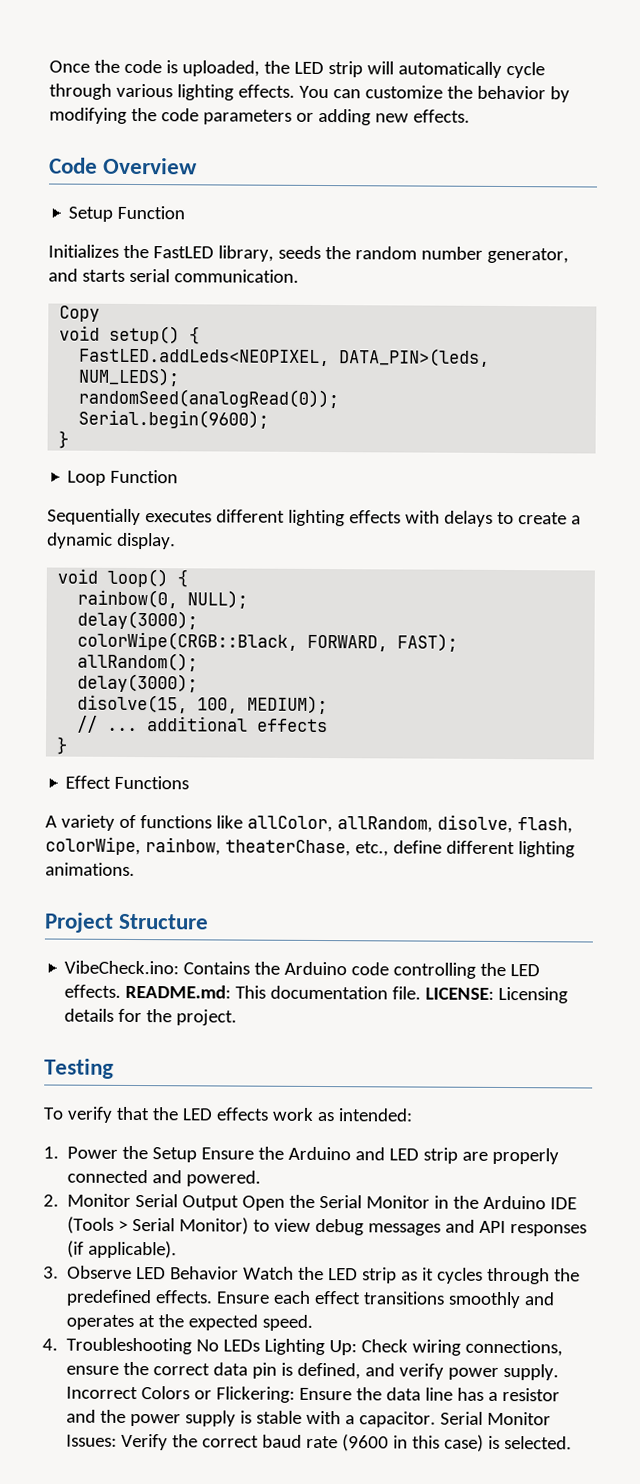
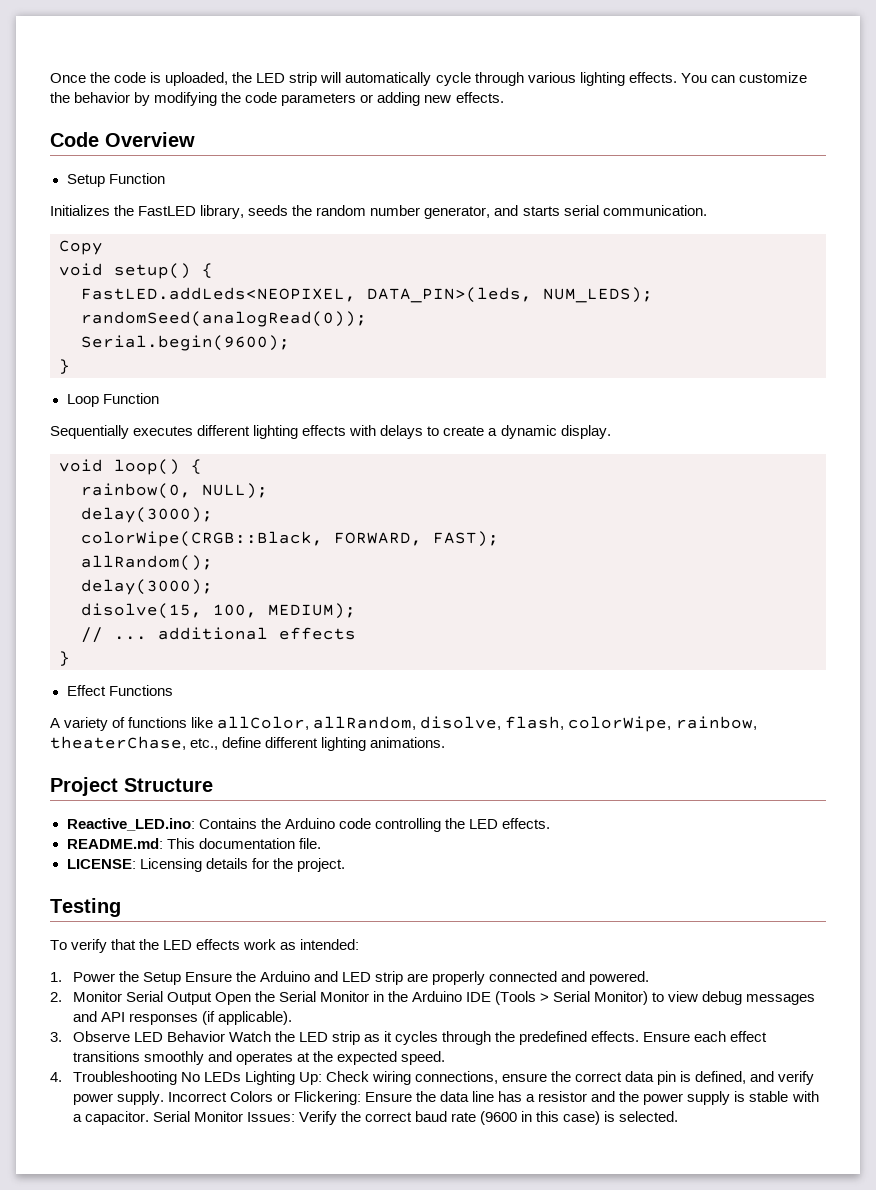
[64,960,180,975] VibeCheck.ino: -> [66,818,195,831] Reactive_LED.ino:
(122, 991) none -> (550, 823) //
(422, 993) none -> (321, 843) //

